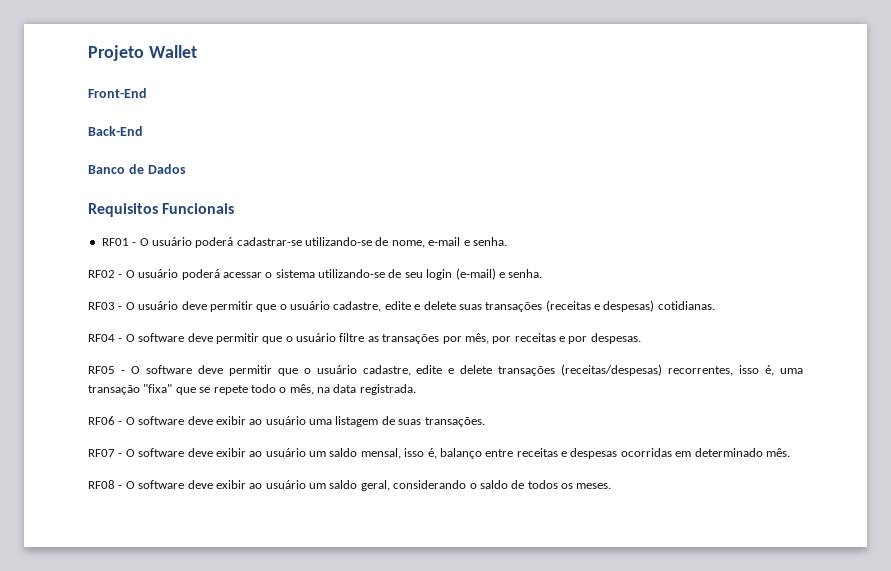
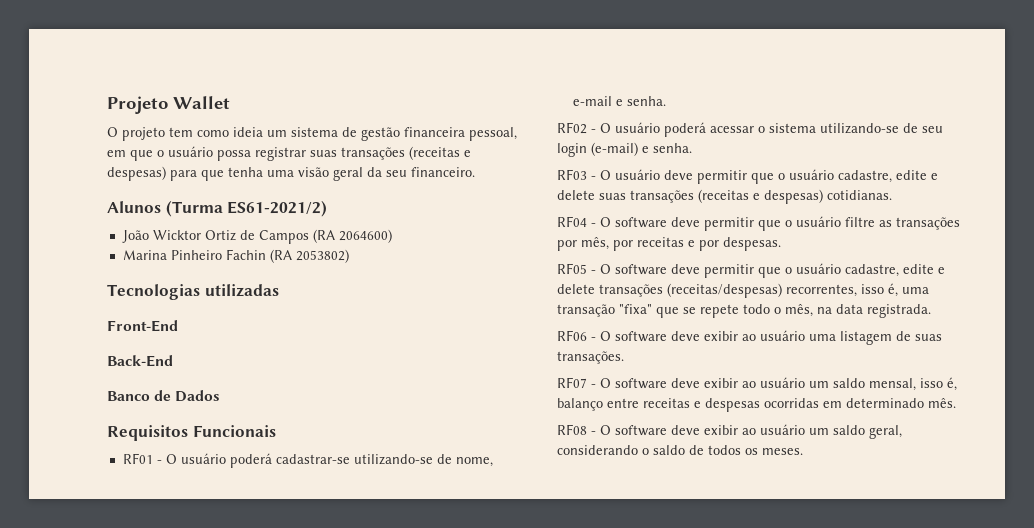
(197, 51) none -> [107,127,517,141] [107,146,471,161] [107,166,475,181] [107,200,328,217] [121,229,392,244] [122,249,349,263] [107,284,279,300] // O projeto tem como ideia um sistema de gestão financeira pessoal, em que o usuário possa registrar suas transações (receitas e despesas) para que tenha uma visão geral da seu financeiro. // Alunos (Turma ES61-2021/2) // João Wicktor Ortiz de Campos (RA 2064600) // Marina Pinheiro Fachin (RA 2053802) // Tecnologias utilizadas

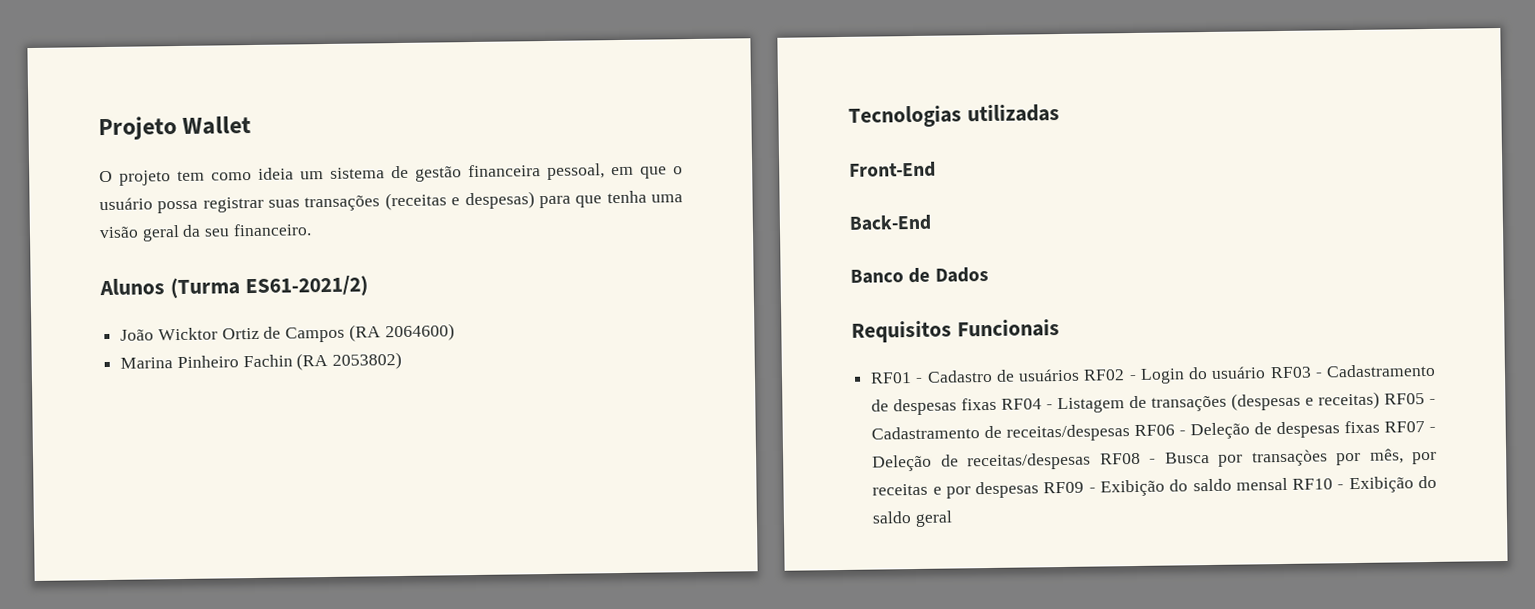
[165,453,493,468] [572,96,666,106] [557,122,943,137] [557,142,692,157] [557,169,938,184] [557,189,892,204] [557,216,960,231] O usuário poderá cadastrar-se utilizando-se de nome, e-mail e senha. // RF02 - O usuário poderá acessar o sistema utilizando-se de seu login (e-mail) e senha. // RF03 - O usuário deve permitir que o usuário cadastre, edite e delete suas transações (receitas e despesas) cotidianas. // RF04 - O software deve permitir que o usuário filtre as transações -> [926,363,1436,384] [871,391,1436,416] [871,420,1437,442] [872,449,1328,472] Cadastro de usuários RF02 - Login do usuário RF03 - Cadastramento de despesas fixas RF04 - Listagem de transações (despesas e receitas) RF05 - Cadastramento de receitas/despesas RF06 - Deleção de despesas fixas RF07 - Deleção de receitas/despesas RF08 - Busca por transaçòes
[723,237,781,251] [557,263,945,278] [557,283,929,298] [557,304,931,318] [557,330,942,345] [557,351,624,364] [557,377,957,391] [557,398,956,412] [557,424,902,439] [557,445,803,455] despesas. // RF05 - O software deve permitir que o usuário cadastre, edite e delete transações (receitas/despesas) recorrentes, isso é, uma transação "fixa" que se repete todo o mês, na data registrada. // RF06 - O software deve exibir ao usuário uma listagem de suas transações. // RF07 - O software deve exibir ao usuário um saldo mensal, isso é, balanço entre receitas e despesas ocorridas em determinado mês. // RF08 - O software deve exibir ao usuário um saldo geral, considerando o saldo de todos os meses. -> [975,475,1437,499] [872,510,953,528] despesas RF09 - Exibição do saldo mensal RF10 - Exibição do saldo geral

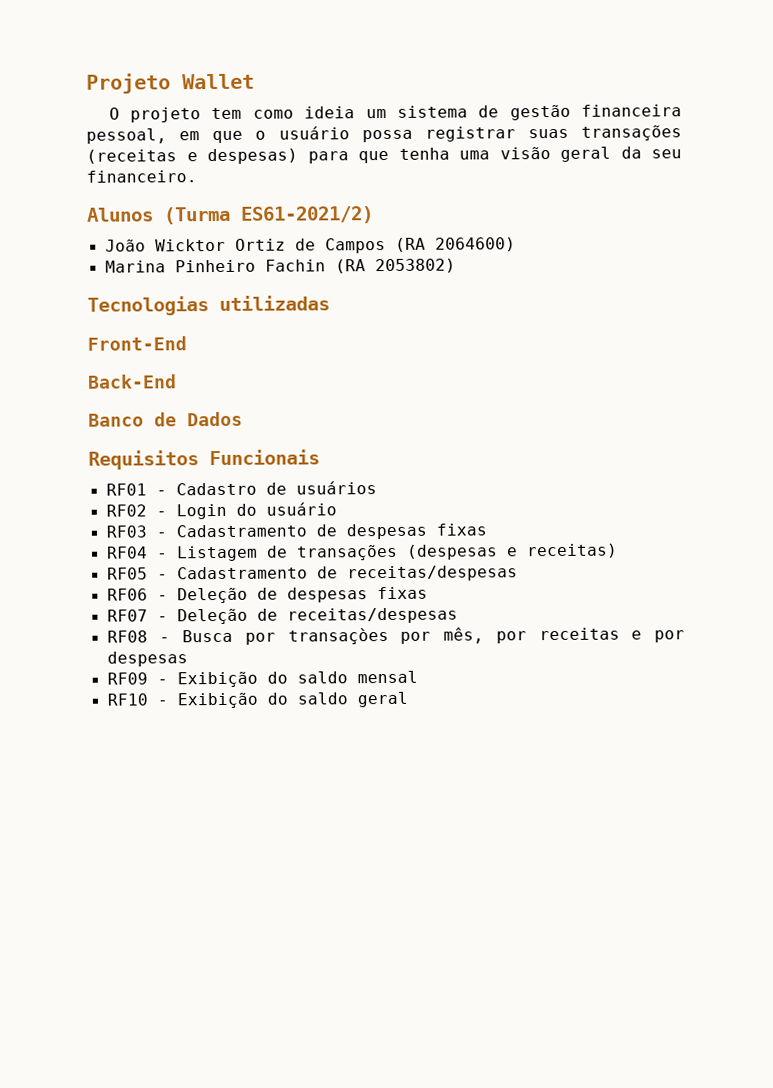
(1081, 375) none -> (377, 488) //
(1267, 372) none -> (337, 509) //
(998, 404) none -> (487, 529) //
(1381, 400) none -> (618, 551) //
(1131, 433) none -> (518, 573) //
(1381, 427) none -> (428, 593) //
(1092, 461) none -> (458, 615) //
(1040, 490) none -> (188, 659) //
(1288, 484) none -> (418, 677) //

